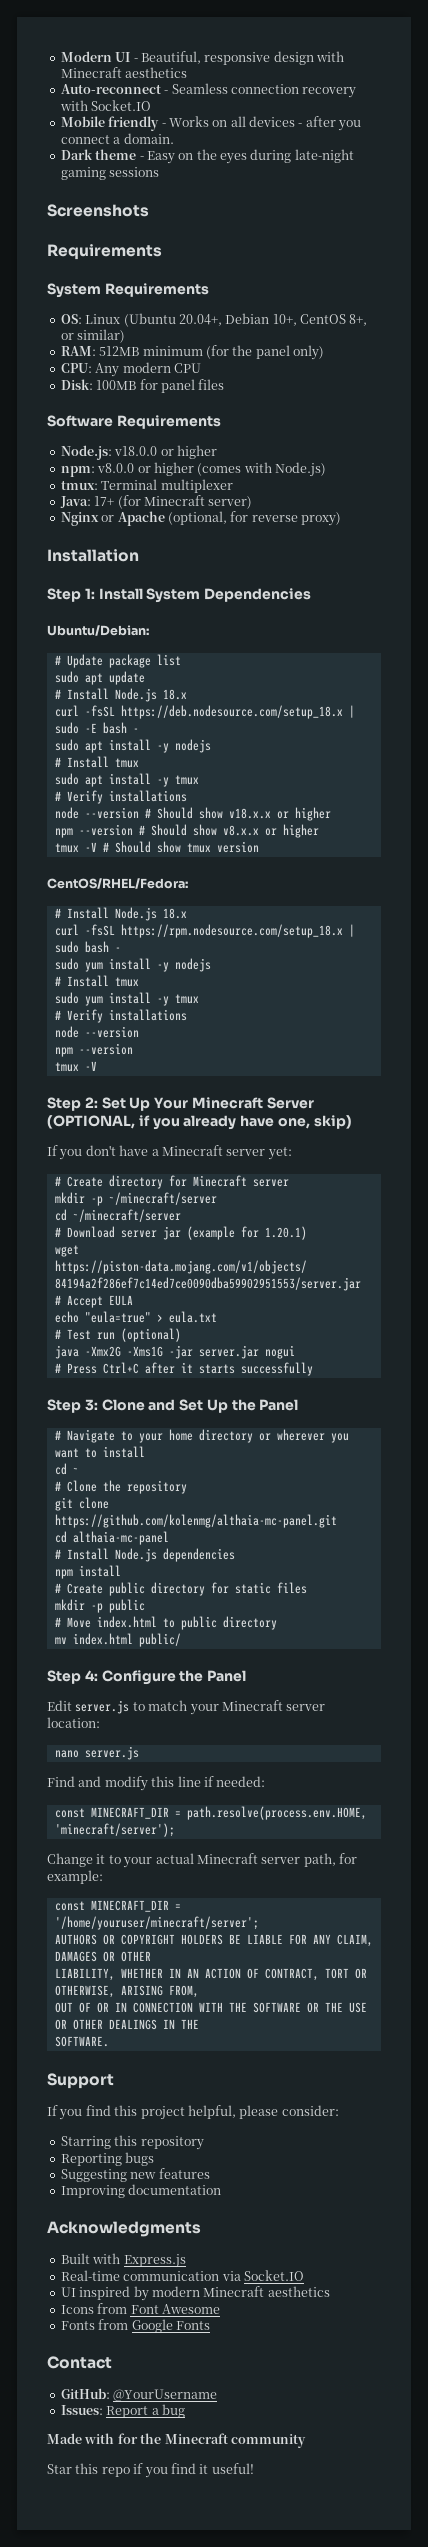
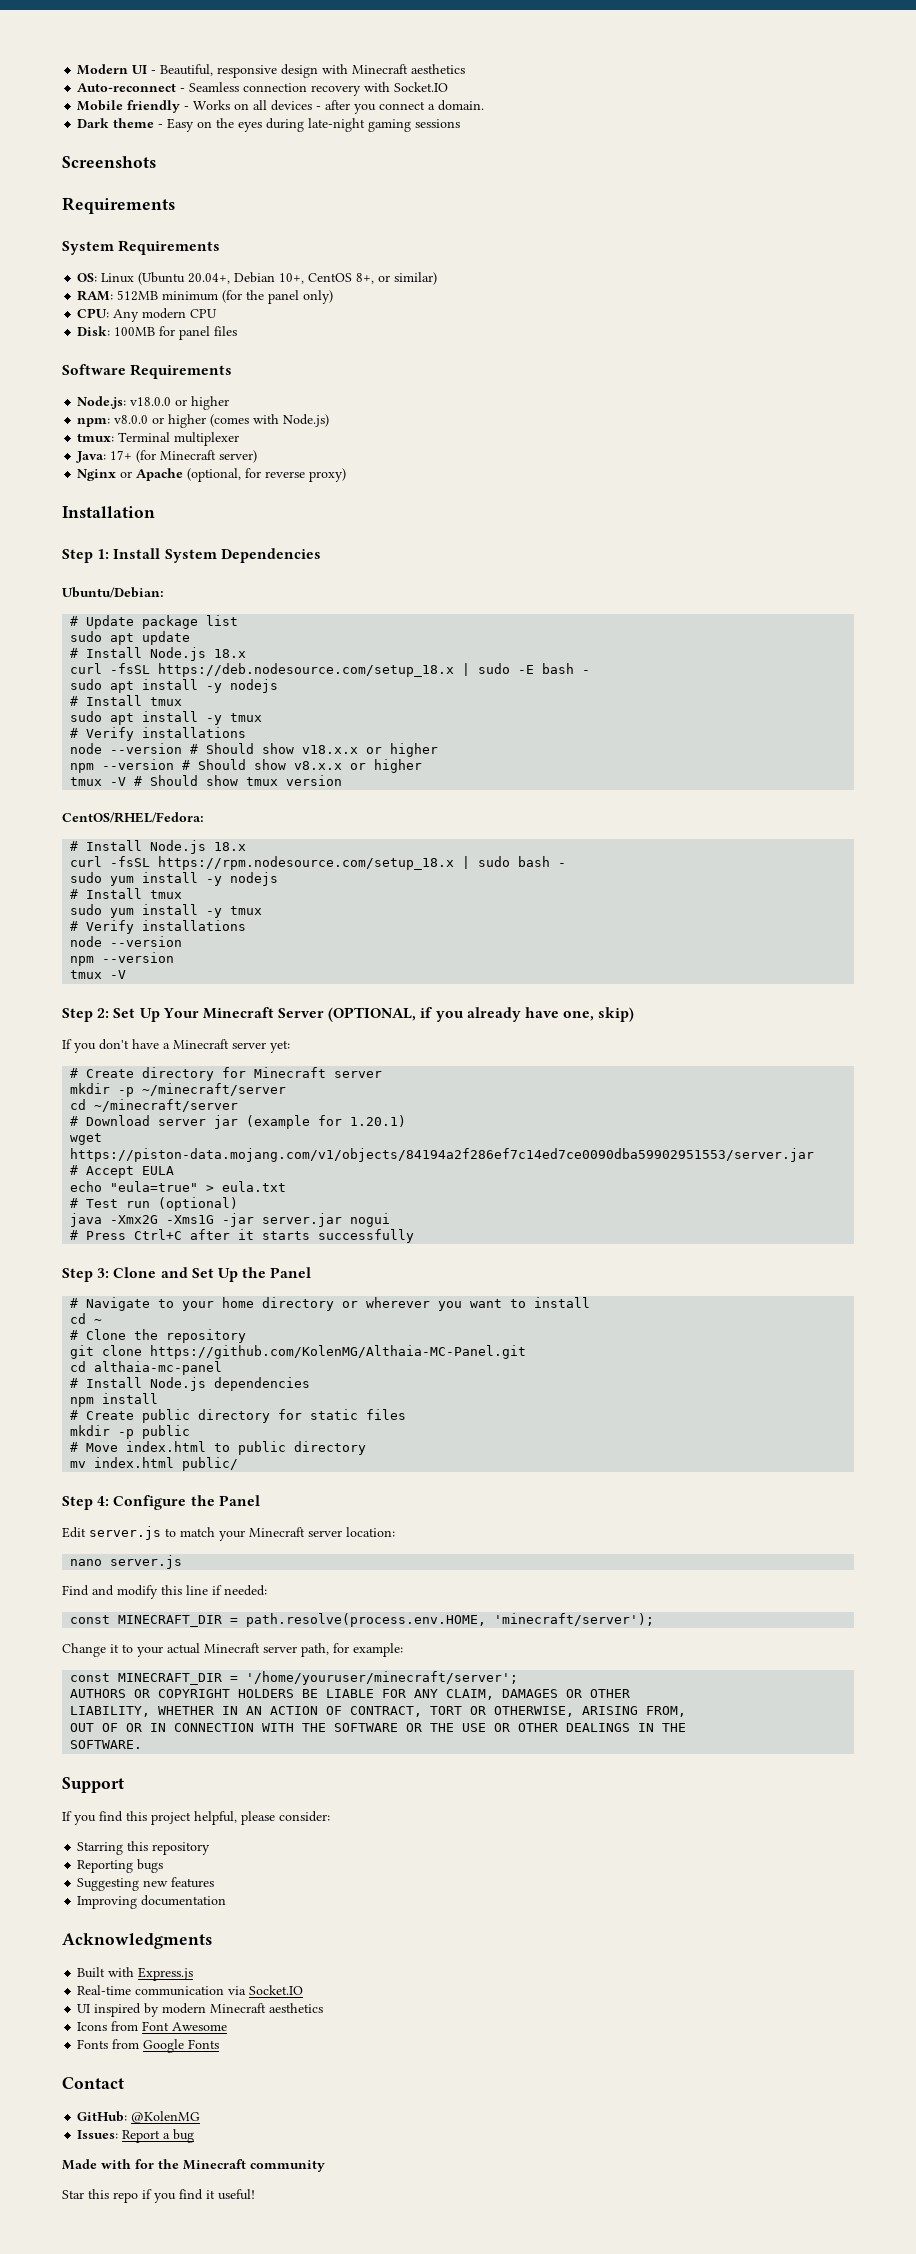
[54,1514,337,1528] https://github.com/kolenmg/althaia-mc-panel.git -> [150,1345,527,1359] https://github.com/KolenMG/Althaia-MC-Panel.git
[113,2389,218,2401] @YourUsername -> [131,2111,201,2123] @KolenMG

